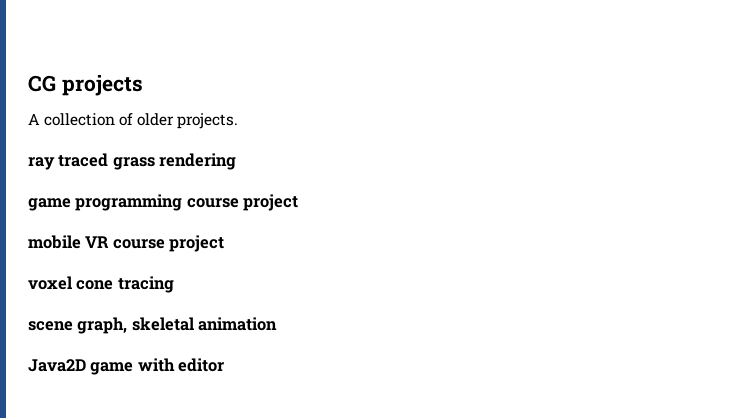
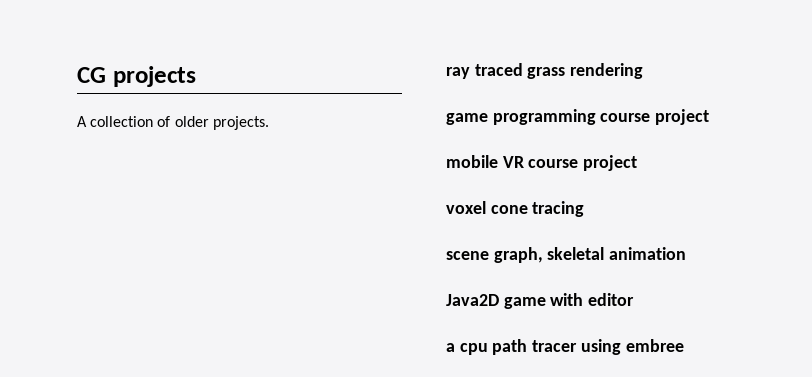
(225, 365) none -> [446,339,684,355] // a cpu path tracer using embree

